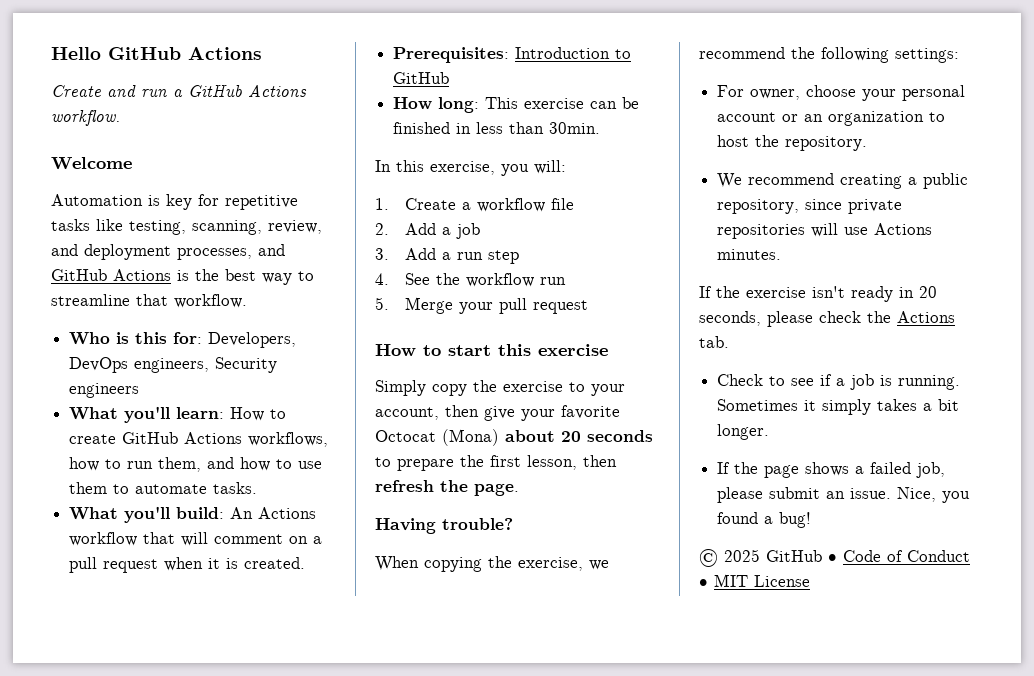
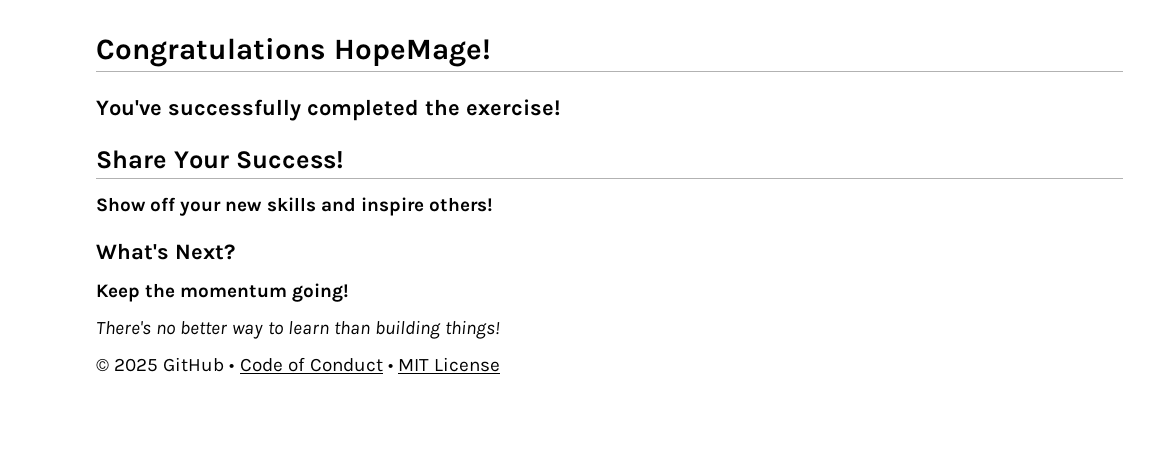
[51,47,262,60] [51,85,307,97] [51,110,120,126] [51,157,132,170] [51,194,298,210] [51,219,322,235] [51,244,285,260] [51,269,314,285] [51,294,247,308] [69,332,297,348] [69,357,278,373] [69,383,140,398] [69,406,287,423] [69,432,329,447] [69,457,323,472] [69,482,258,494] [69,506,317,523] [69,532,323,546] [69,557,306,573] [393,47,632,63] [393,72,450,84] [393,97,640,113] [393,122,601,134] [375,160,566,176] [375,198,574,212] [375,223,480,239] [375,248,519,264] [375,273,566,287] [375,297,588,314] [375,344,608,356] [375,380,625,396] [375,405,620,421] [375,429,653,446] [375,455,617,471] [375,480,519,496] [375,518,513,534] [375,556,609,572] [699,47,959,63] [717,85,966,101] [717,111,946,126] [717,135,868,151] [717,173,969,189] [717,199,903,214] [717,223,933,239] [717,249,782,260] [699,286,937,302] [699,311,955,327] [699,336,729,348] [717,374,961,390] [717,399,960,415] [717,424,770,440] [717,462,946,478] [717,487,971,503] [717,512,812,528] Hello GitHub Actions // Create and run a GitHub Actions workflow. // Welcome // Automation is key for repetitive tasks like testing, scanning, review, and deployment processes, and GitHub Actions is the best way to streamline that workflow. // Who is this for: Developers, DevOps engineers, Security engineers // What you'll learn: How to create GitHub Actions workflows, how to run them, and how to use them to automate tasks. // What you'll build: An Actions workflow that will comment on a pull request when it is created. // Prerequisites: Introduction to GitHub // How long: This exercise can be finished in less than 30min. // In this exercise, you will: // 1. Create a workflow file // 2. Add a job // 3. Add a run step // 4. See the workflow run // 5. Merge your pull request // How to start this exercise // Simply copy the exercise to your account, then give your favorite Octocat (Mona) about 20 seconds to prepare the first lesson, then refresh the page. // Having trouble? // When copying the exercise, we recommend the following settings: // For owner, choose your personal account or an organization to host the repository. // We recommend creating a public repository, since private repositories will use Actions minutes. // If the exercise isn't ready in 20 seconds, please check the Actions tab. // Check to see if a job is running. Sometimes it simply takes a bit longer. // If the page shows a failed job, please submit an issue. Nice, you found a bug! -> [96,38,491,67] [96,99,560,121] [96,150,343,169] [96,197,493,216] [96,243,235,260] [96,283,350,302] [96,320,501,339] Congratulations HopeMage! // You've successfully completed the exercise! // Share Your Success! // Show off your new skills and inspire others! // What's Next? // Keep the momentum going! // There's no better way to learn than building things!

